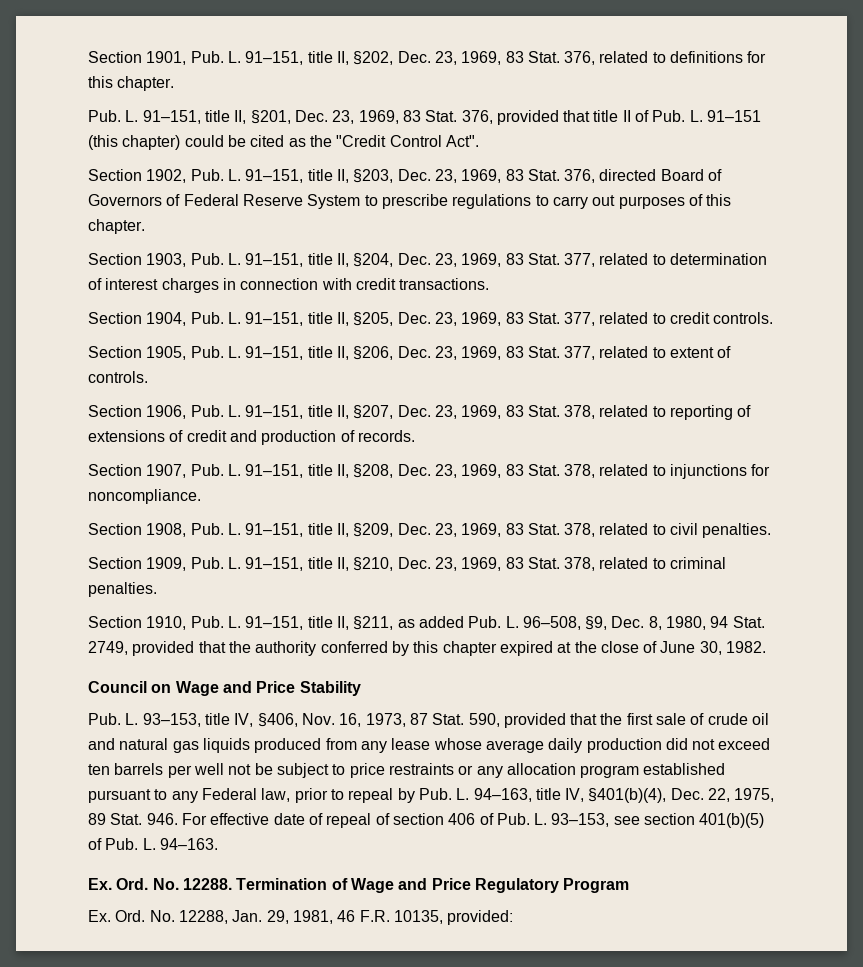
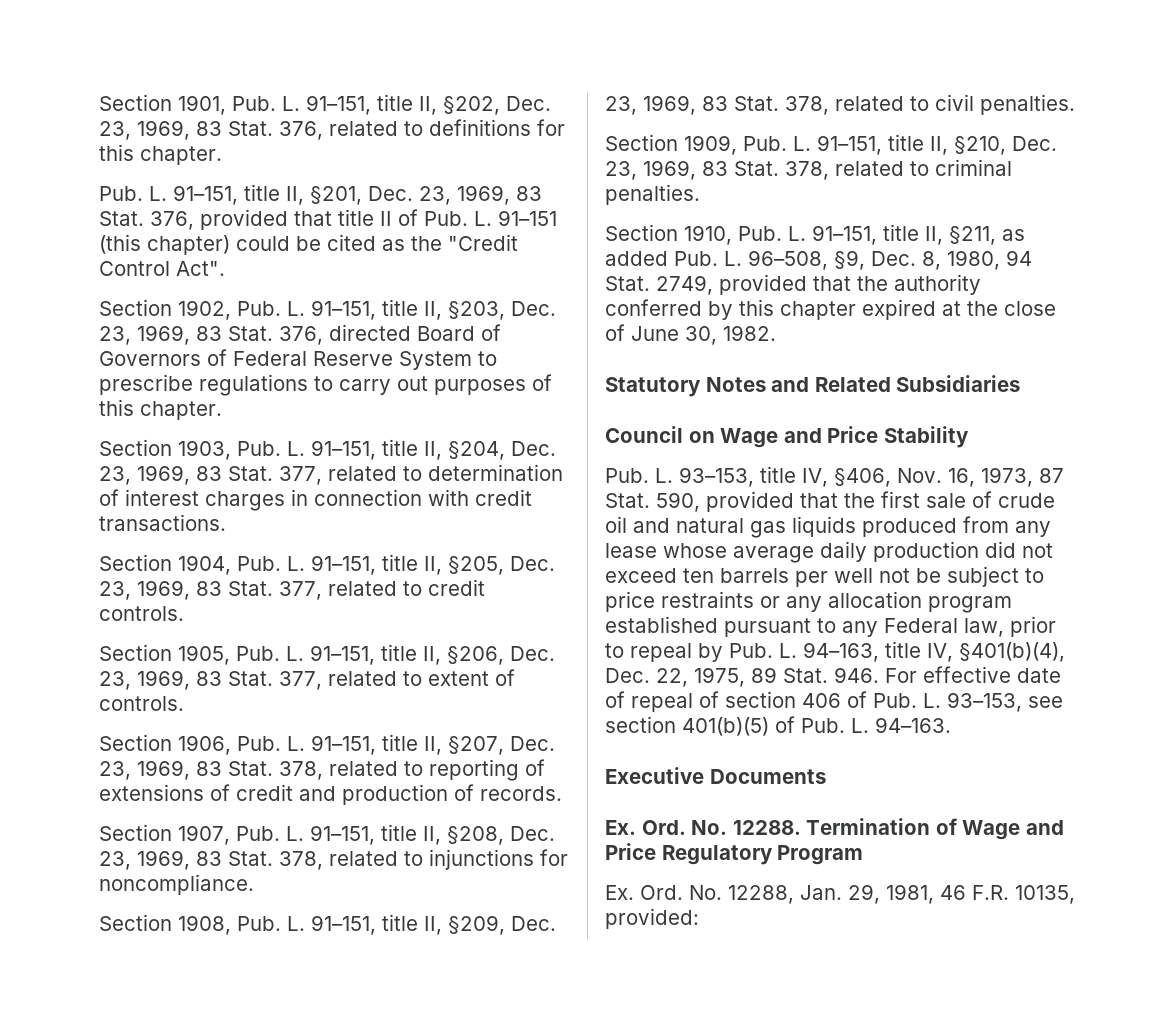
(767, 647) none -> [605,375,1021,397] // Statutory Notes and Related Subsidiaries
(218, 844) none -> [605,767,826,784] // Executive Documents

